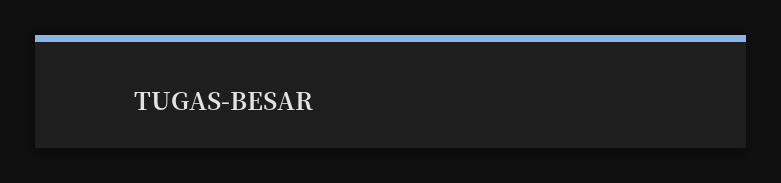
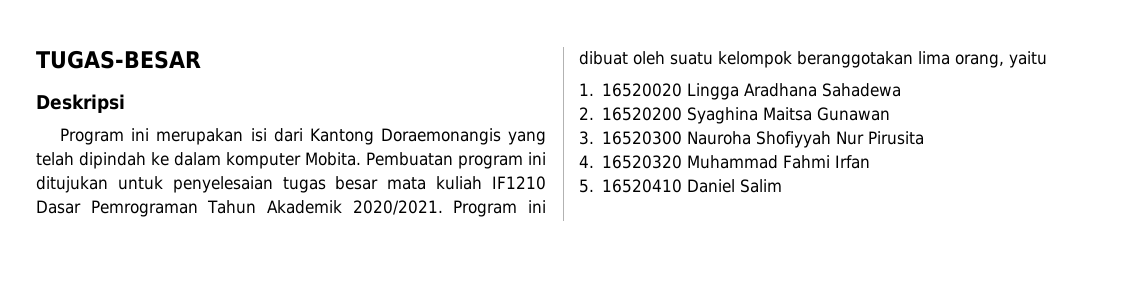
(313, 101) none -> [36,94,125,113] [60,128,546,145] [36,152,546,169] [36,176,546,193] [36,200,546,217] [579,51,1047,68] [579,83,902,100] [579,107,891,124] [579,131,925,148] [579,155,871,169] [579,179,783,193] // Deskripsi // Program ini merupakan isi dari Kantong Doraemonangis yang telah dipindah ke dalam komputer Mobita. Pembuatan program ini ditujukan untuk penyelesaian tugas besar mata kuliah IF1210 Dasar Pemrograman Tahun Akademik 2020/2021. Program ini dibuat oleh suatu kelompok beranggotakan lima orang, yaitu // 1. 16520020 Lingga Aradhana Sahadewa // 2. 16520200 Syaghina Maitsa Gunawan // 3. 16520300 Nauroha Shofiyyah Nur Pirusita // 4. 16520320 Muhammad Fahmi Irfan // 5. 16520410 Daniel Salim

